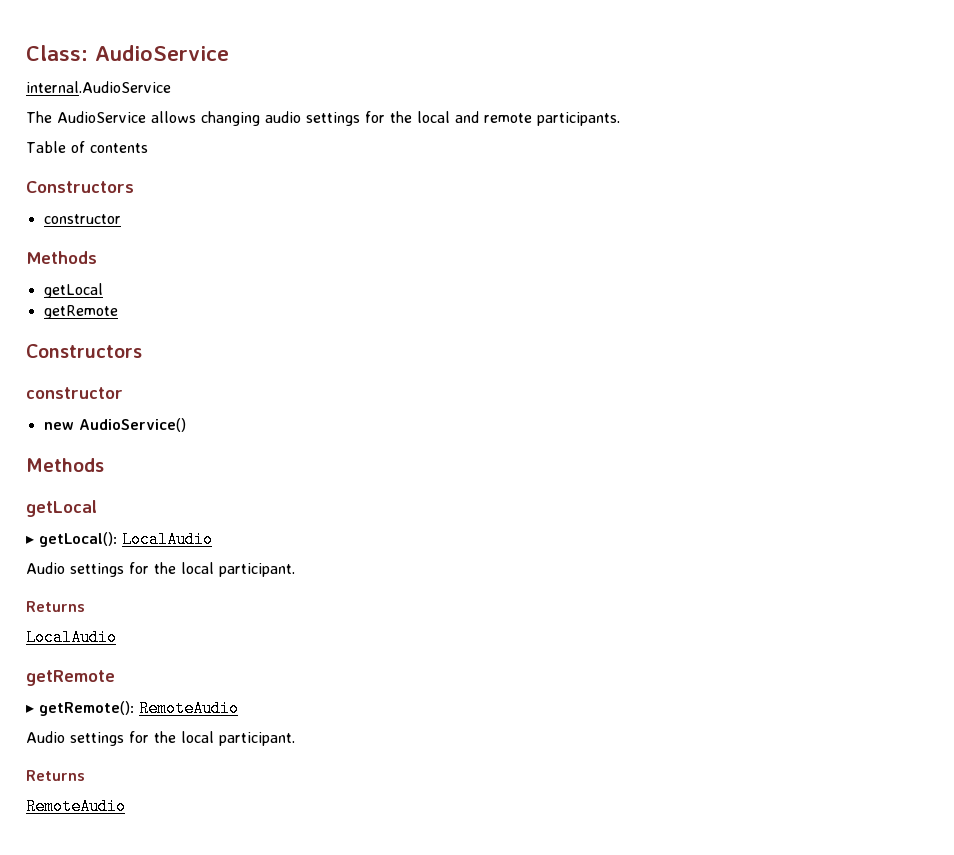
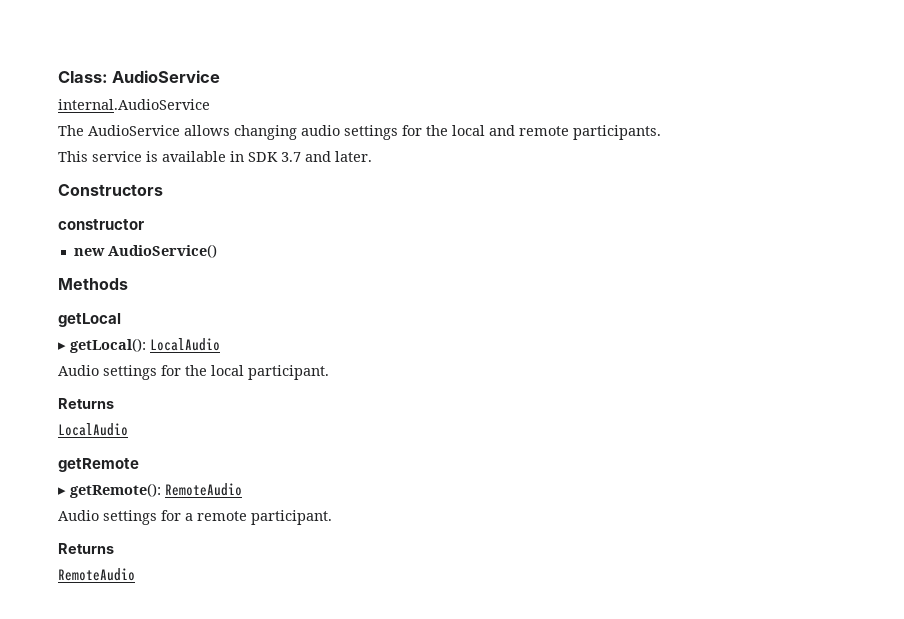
[26,141,148,153] [26,181,134,193] [43,214,121,224] [26,251,97,264] [43,283,103,298] [43,305,118,319] Table of contents // Constructors // constructor // Methods // getLocal // getRemote -> [58,151,372,162] This service is available in SDK 3.7 and later.
[154,731,214,743] the local -> [185,511,247,521] a remote

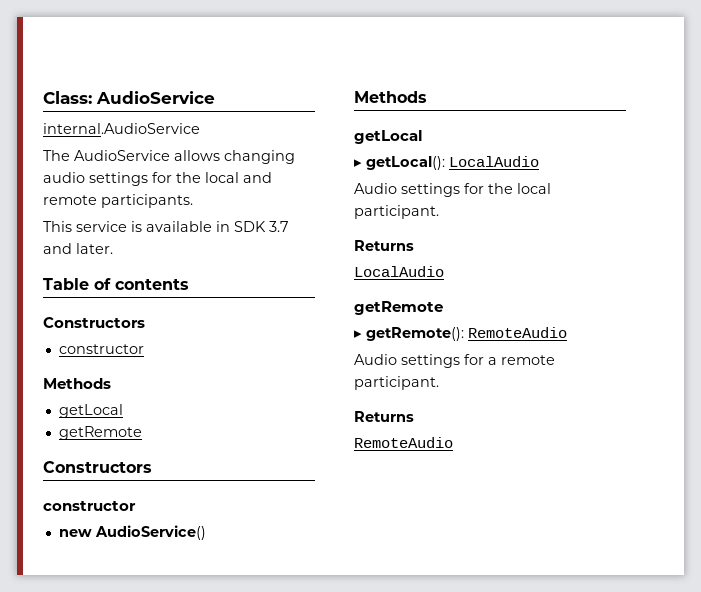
(372, 156) none -> [43,278,189,290] [43,317,145,328] [58,344,144,354] [43,378,111,389] [58,404,123,418] [58,426,142,440] // Table of contents // Constructors // constructor // Methods // getLocal // getRemote

